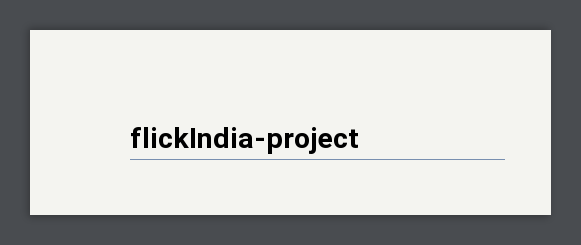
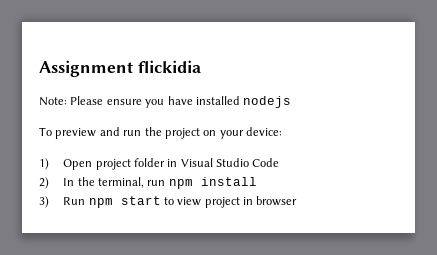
[130,127,359,154] flickIndia-project -> [39,60,201,77] [39,96,292,108] [39,127,282,139] [39,158,280,170] [39,177,257,189] [39,196,298,208] Assignment flickidia // Note: Please ensure you have installed nodejs // To preview and run the project on your device: // 1) Open project folder in Visual Studio Code // 2) In the terminal, run npm install // 3) Run npm start to view project in browser

